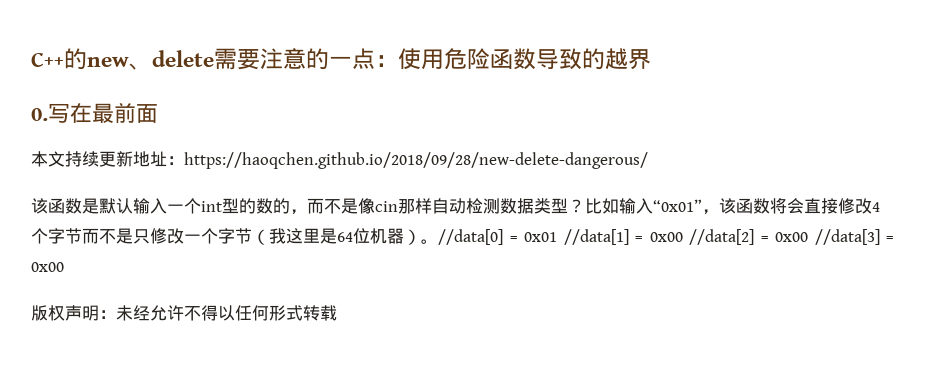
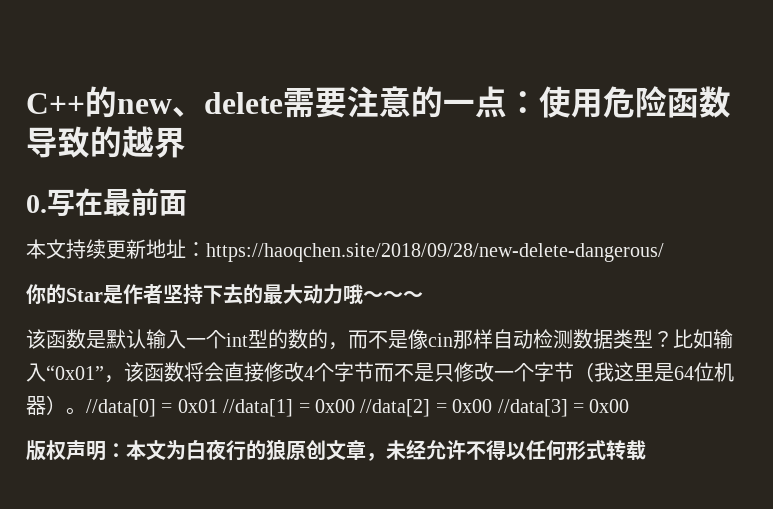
[184,152,648,169] https://haoqchen.github.io/2018/09/28/new-delete-dangerous/ -> [206,243,664,262] [26,284,423,305] https://haoqchen.site/2018/09/28/new-delete-dangerous/ // 你的Star是作者坚持下去的最大动力哦～～～
(116, 314) none -> [126,440,386,461] 本文为白夜行的狼原创文章，

